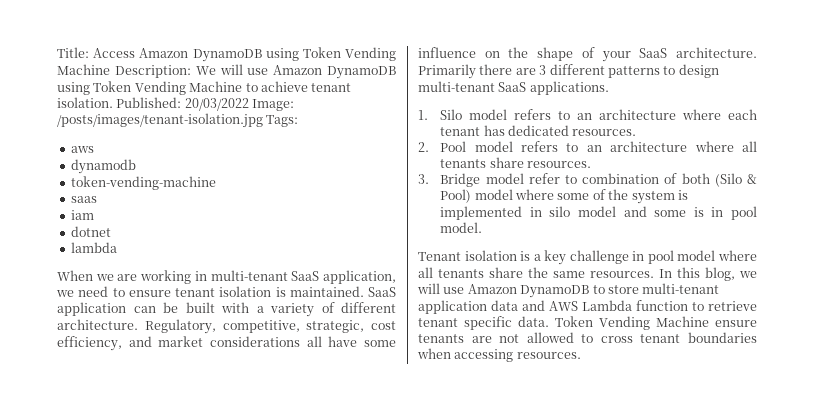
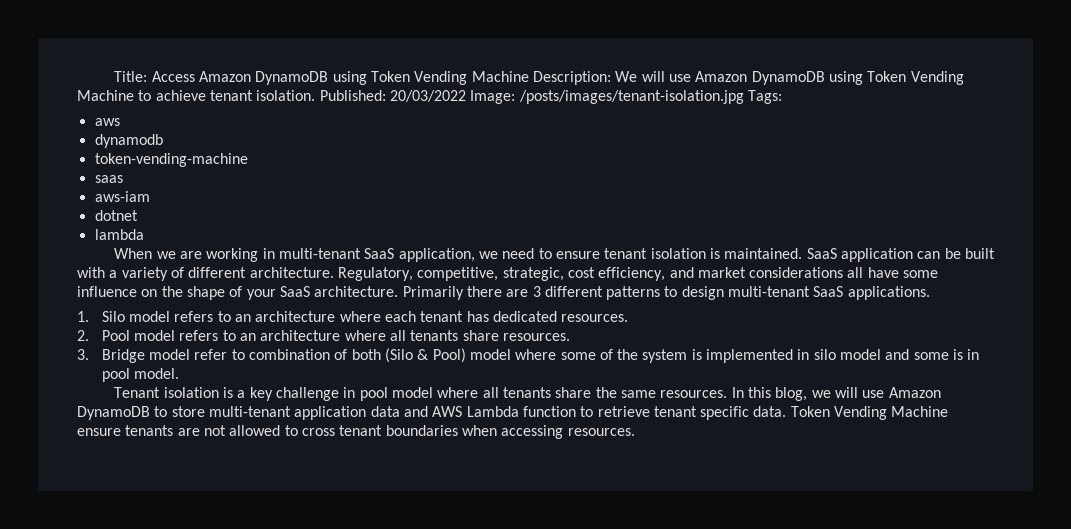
[70,210,94,220] iam -> [94,191,150,202] aws-iam

